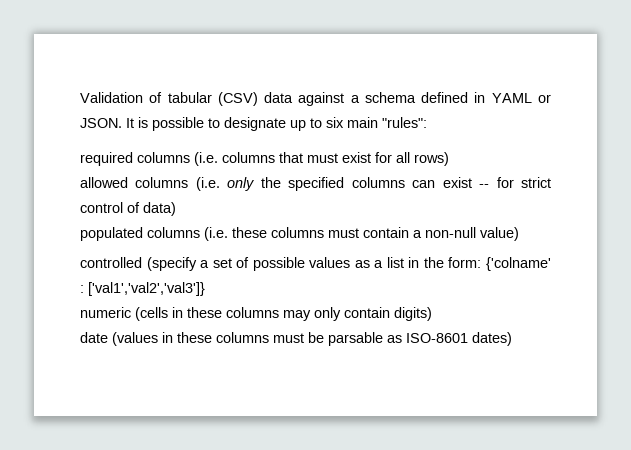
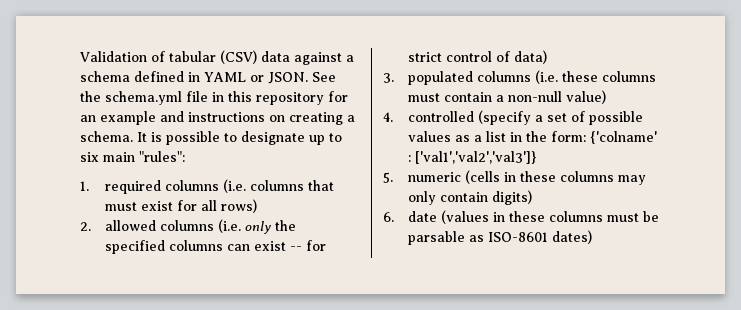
(122, 123) none -> [312,72,336,82] [80,91,348,105] [80,111,355,125] [80,131,133,142] See the schema.yml file in this repository for an example and instructions on creating a schema.
(427, 122) none -> [80,181,89,191] 1.
(449, 159) none -> [80,222,91,231] 2.
(176, 209) none -> [383,73,394,83] 3.
(519, 234) none -> [383,112,393,122] 4.
(205, 289) none -> [383,172,393,183] 5.
(432, 314) none -> [383,212,394,222] 6.

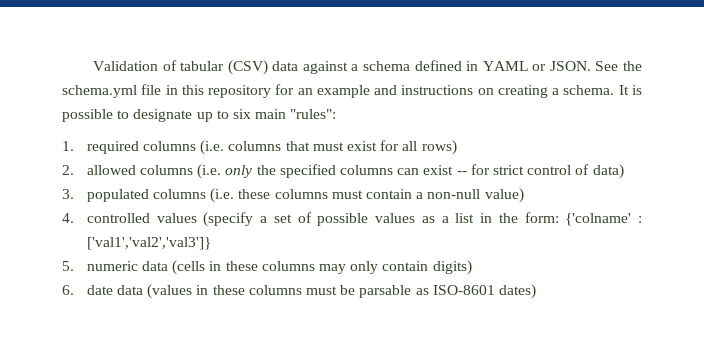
(474, 116) none -> [156,213,197,223] values
(461, 177) none -> [142,261,169,271] data
(437, 216) none -> [117,285,144,295] data

